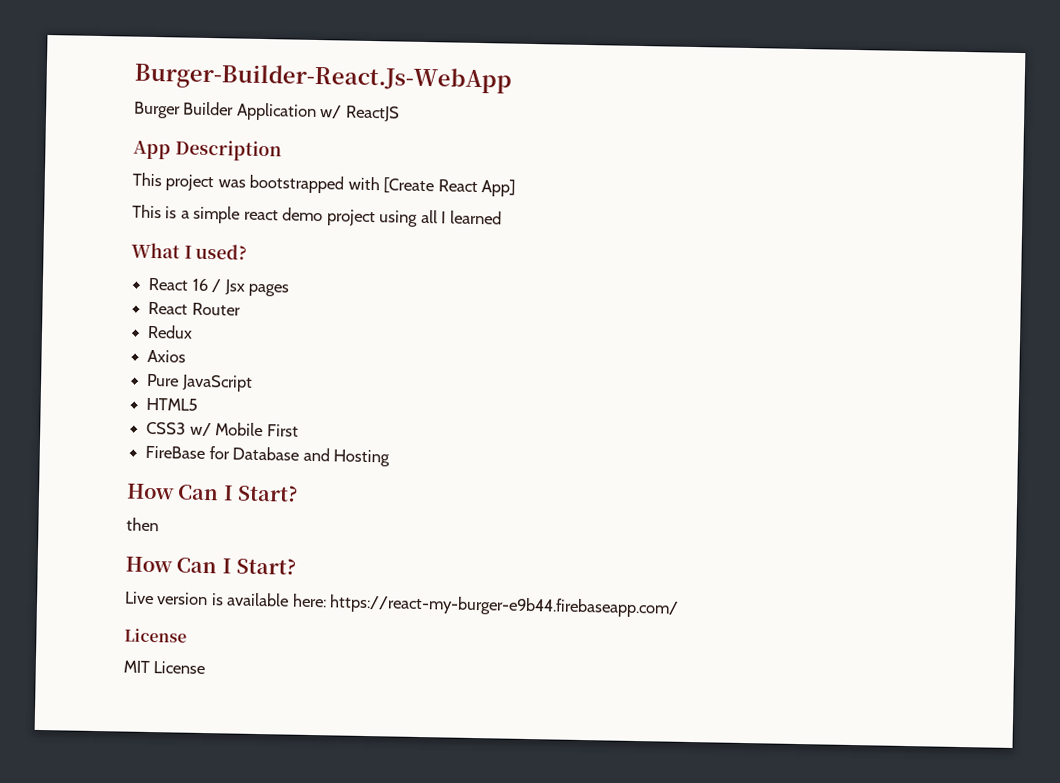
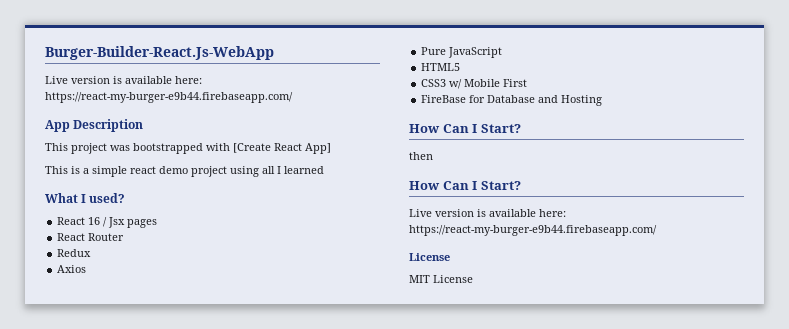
[133,101,400,122] Burger Builder Application w/ ReactJS -> [45,76,202,84] [45,92,293,103] Live version is available here: https://react-my-burger-e9b44.firebaseapp.com/

